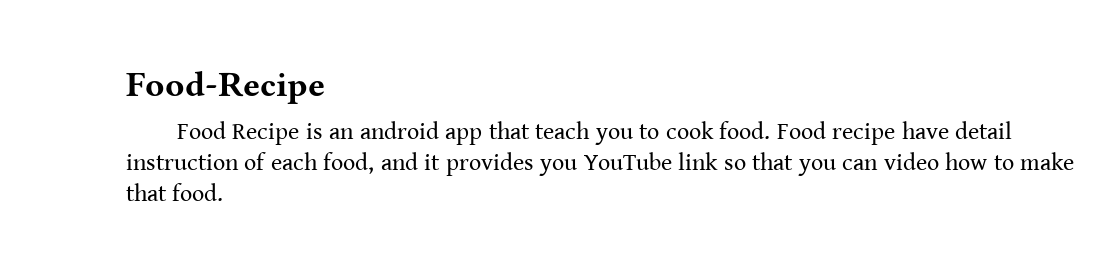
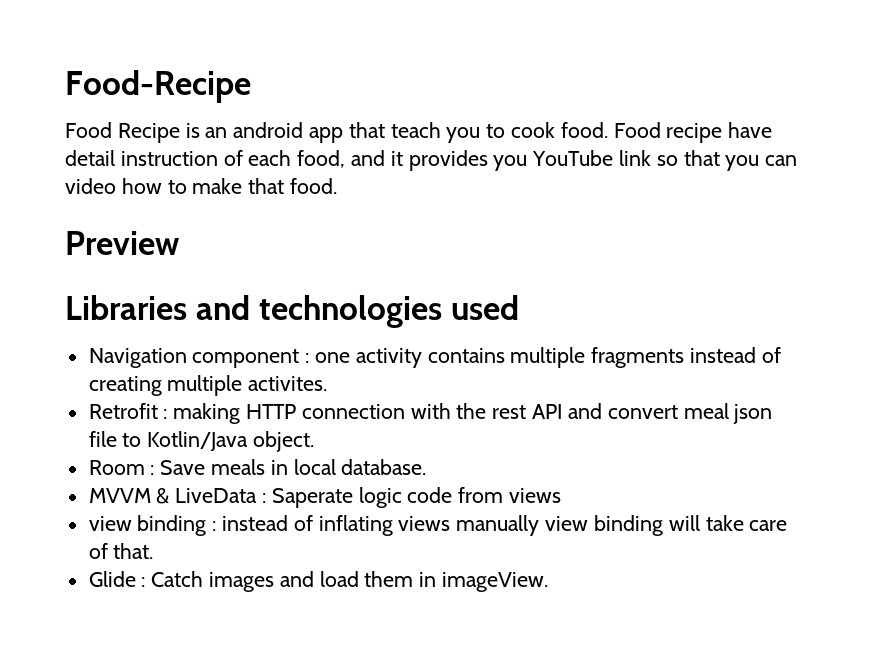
(224, 192) none -> [65,231,179,255] [65,295,520,328] [88,347,781,368] [88,375,328,396] [88,403,773,424] [88,431,315,452] [88,459,427,475] [88,487,562,508] [88,515,788,536] [88,543,154,559] [88,571,549,592] // Preview // Libraries and technologies used // Navigation component : one activity contains multiple fragments instead of creating multiple activites. // Retrofit : making HTTP connection with the rest API and convert meal json file to Kotlin/Java object. // Room : Save meals in local database. // MVVM & LiveData : Saperate logic code from views // view binding : instead of inflating views manually view binding will take care of that. // Glide : Catch images and load them in imageView.

